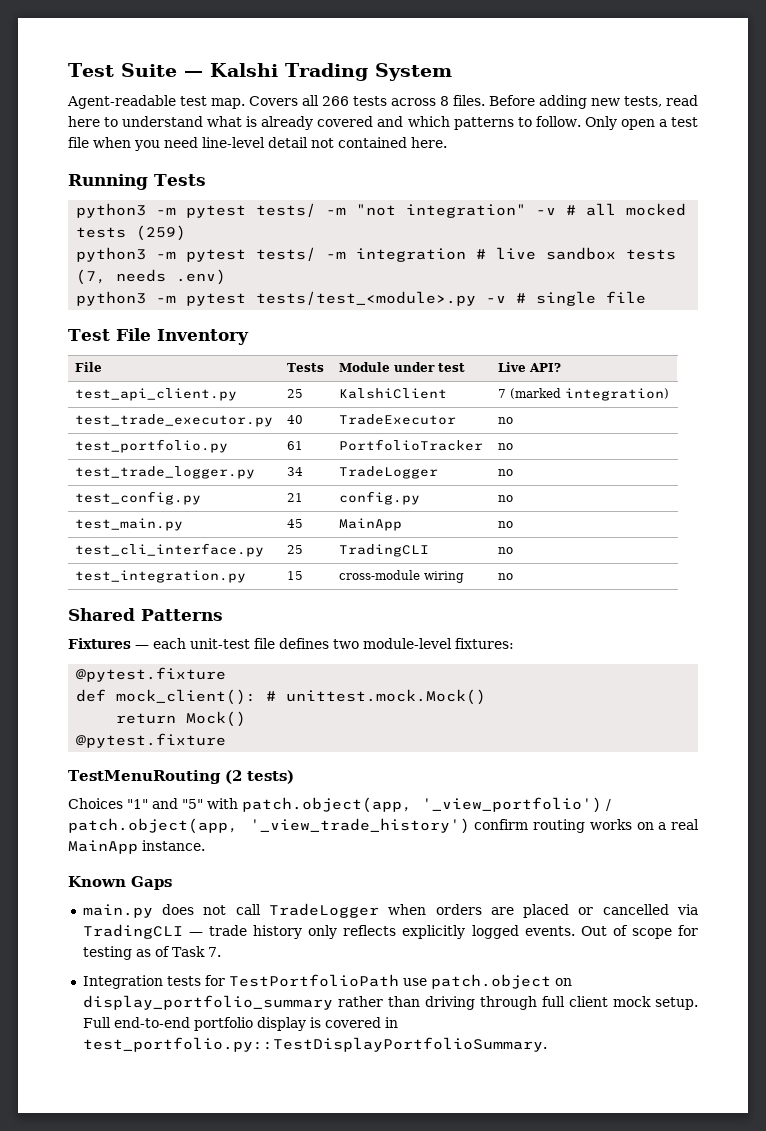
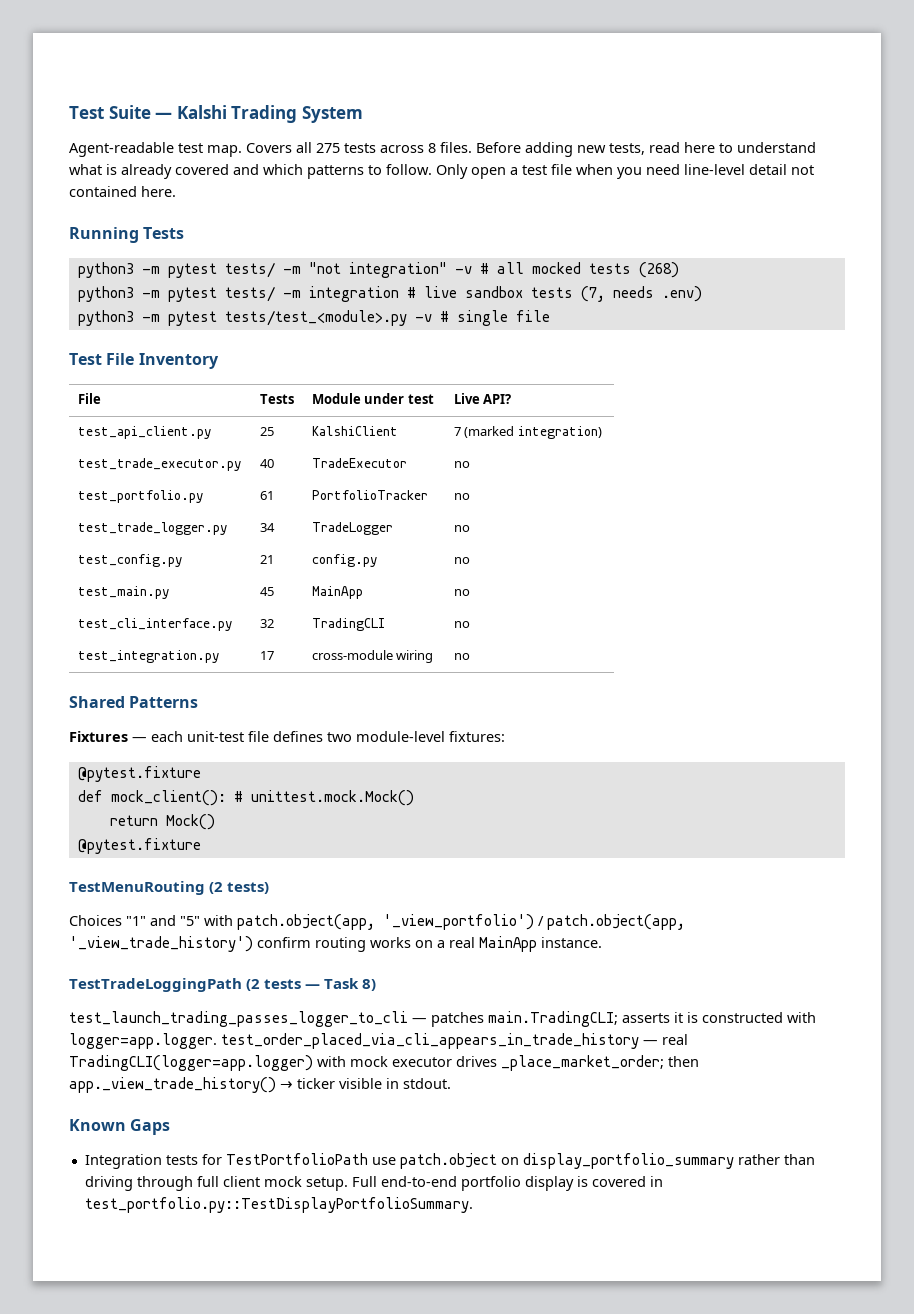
[322,96,349,106] 266 -> [316,143,340,153] 275
[136,225,187,241] (259) -> [638,262,679,278] (268)
[286,545,303,554] 25 -> [259,619,274,628] 32
[286,571,303,580] 15 -> [259,651,274,660] 17
[68,876,172,890] [82,903,698,918] [82,924,698,939] [82,946,221,960] Known Gaps // main.py does not call TradeLogger when orders are placed or cancelled via TradingCLI — trade history only reflects explicitly logged events. Out of scope for testing as of Task 7. -> [69,978,377,992] [69,1011,816,1027] [69,1033,688,1049] [69,1055,699,1071] [69,1077,451,1093] [69,1119,171,1135] TestTradeLoggingPath (2 tests — Task 8) // test_launch_trading_passes_logger_to_cli — patches main.TradingCLI; asserts it is constructed with logger=app.logger. test_order_placed_via_cli_appears_in_trade_history — real TradingCLI(logger=app.logger) with mock executor drives _place_market_order; then app._view_trade_history() → ticker visible in stdout. // Known Gaps

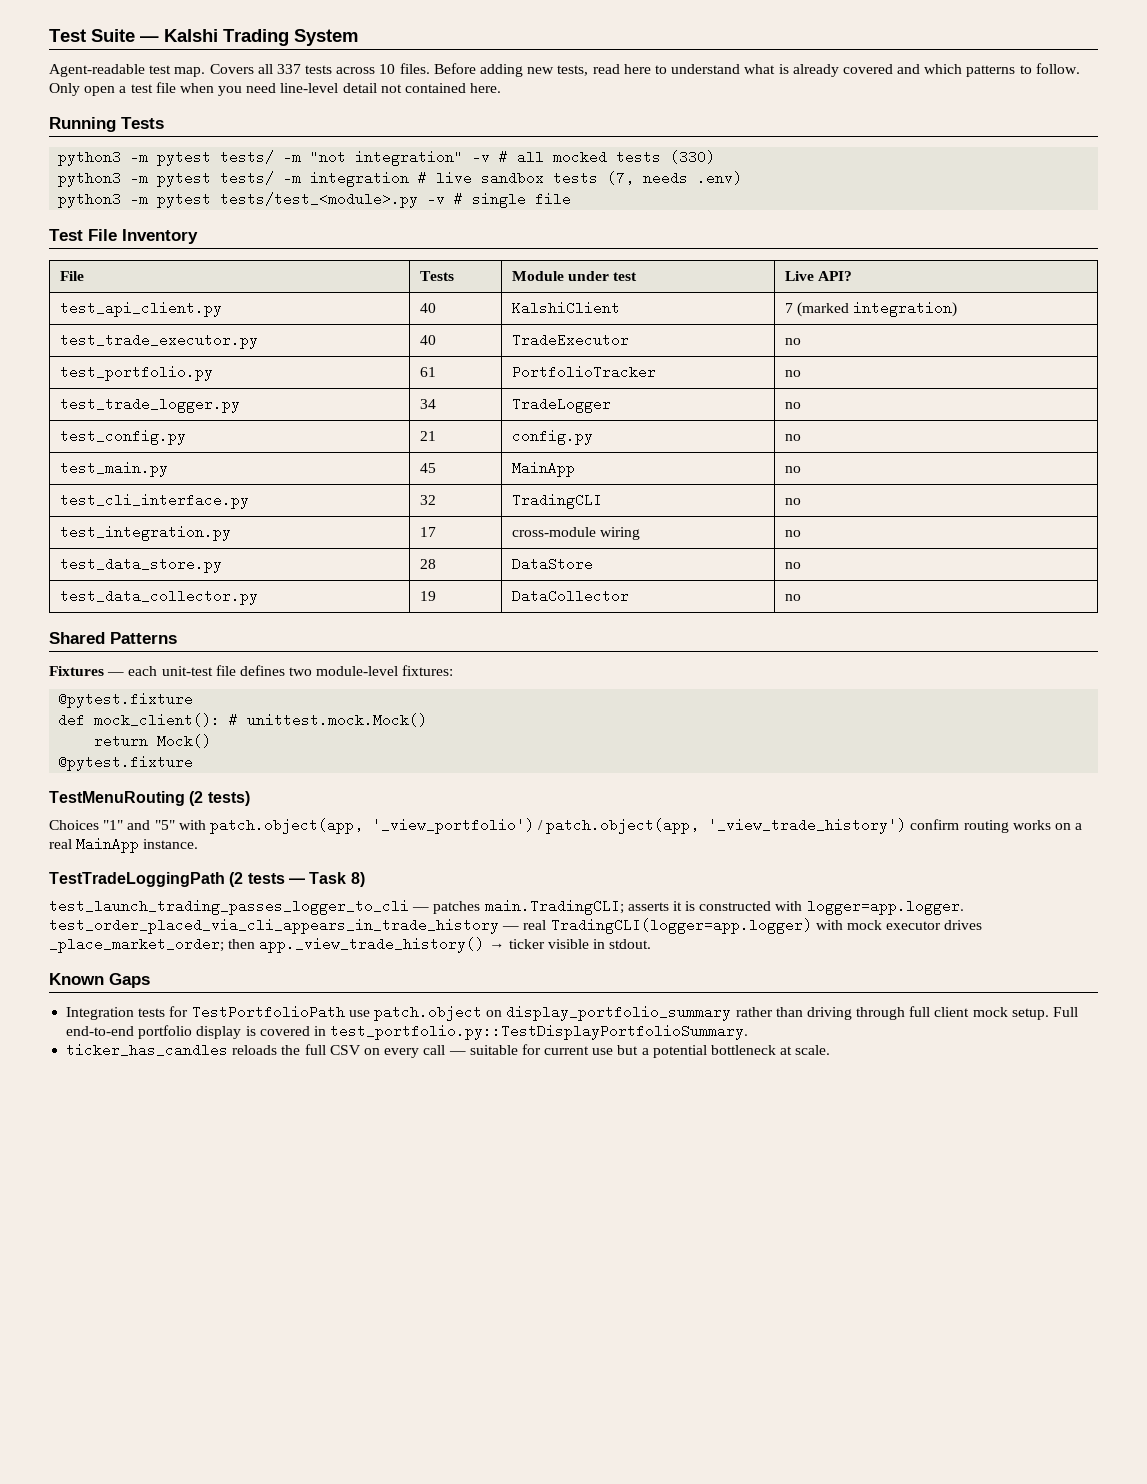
[316,143,340,153] 275 -> [276,64,301,74] 337
[428,143,436,153] 8 -> [379,64,396,74] 10
[638,262,679,278] (268) -> [670,150,716,164] (330)
[259,427,274,436] 25 -> [419,303,436,313] 40
(470, 656) none -> [59,557,222,573] [419,559,436,569] [511,557,593,571] [784,562,801,569] [59,589,258,605] [419,591,436,601] [511,589,629,603] [784,594,801,601] // test_data_store.py | 28 | DataStore | no // test_data_collector.py | 19 | DataCollector | no
(473, 1205) none -> [66,1043,831,1058] // ticker_has_candles reloads the full CSV on every call — suitable for current use but a potential bottleneck at scale.

